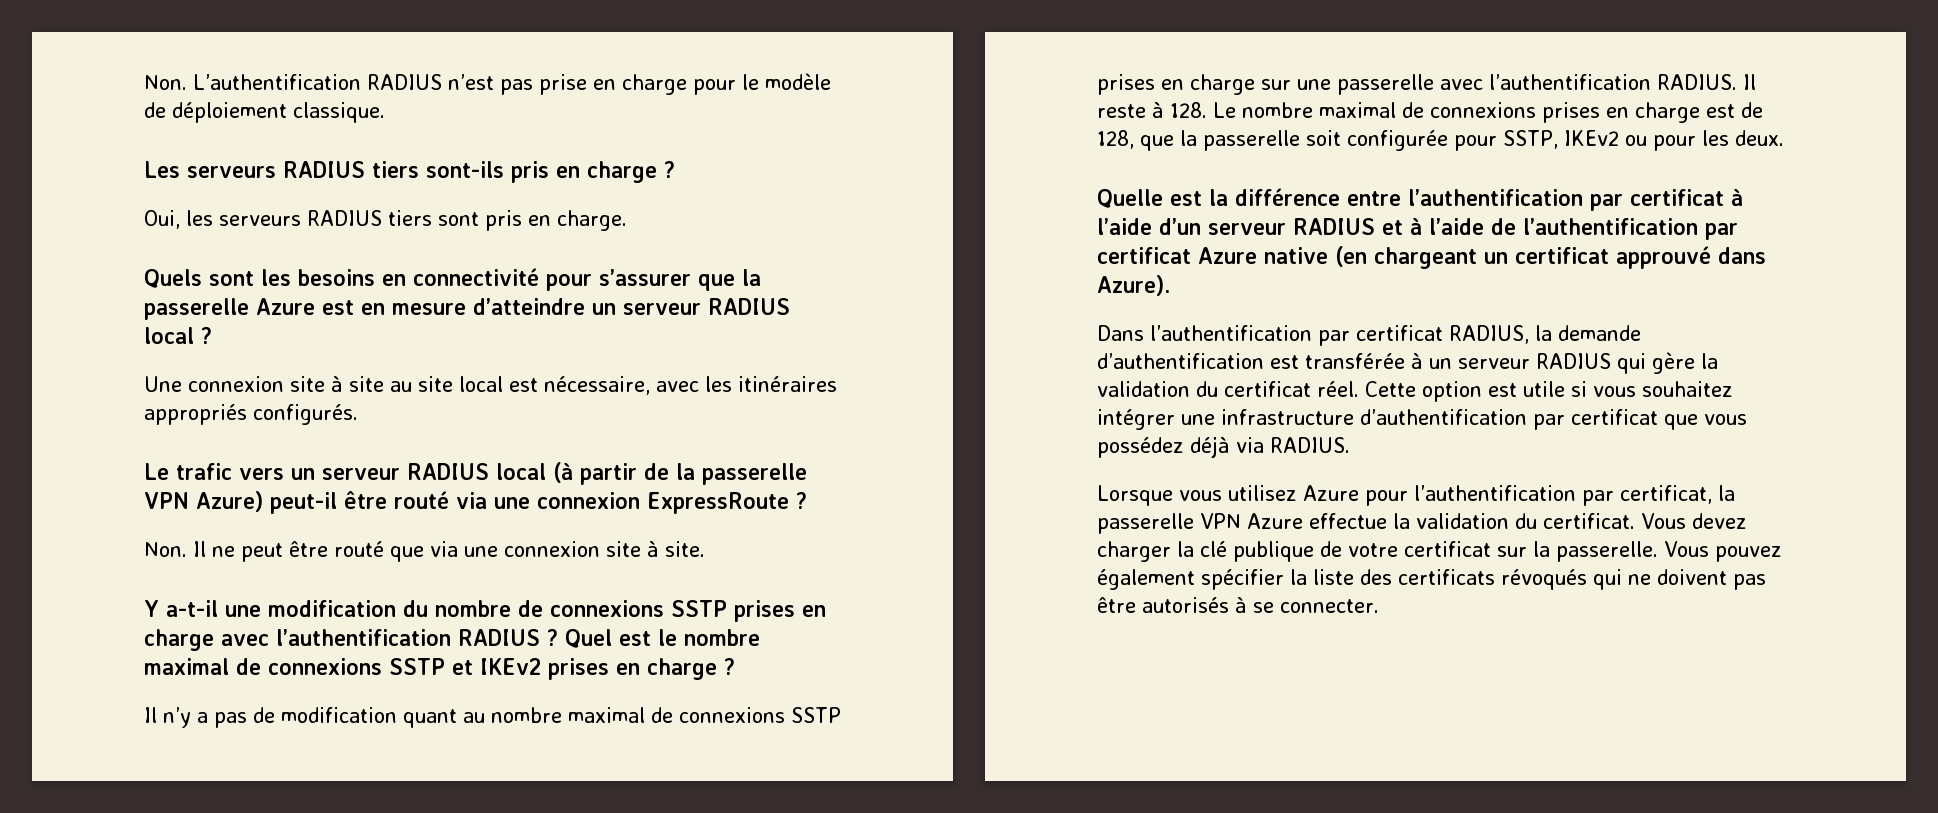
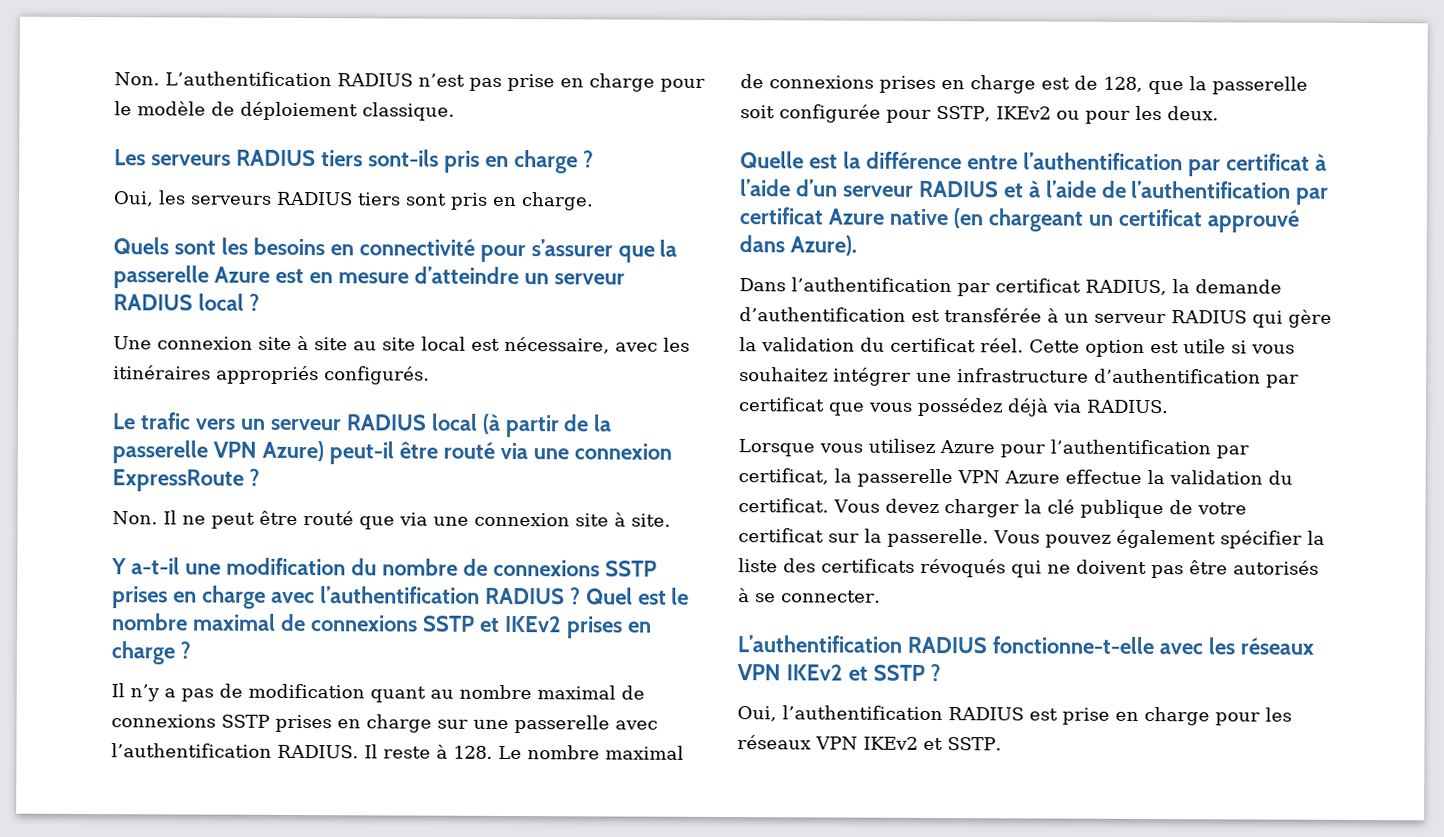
(1379, 606) none -> [737,635,1314,655] [737,663,941,682] [737,705,1292,726] [737,735,1002,751] // L’authentification RADIUS fonctionne-t-elle avec les réseaux VPN IKEv2 et SSTP ? // Oui, l’authentification RADIUS est prise en charge pour les réseaux VPN IKEv2 et SSTP.

